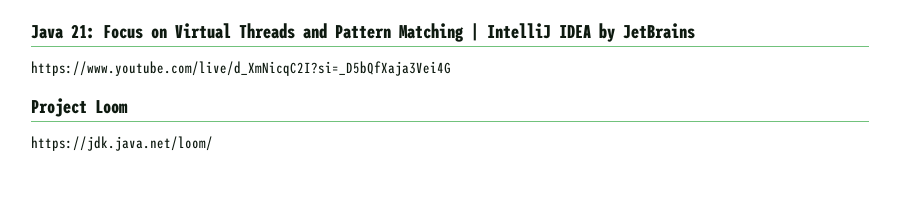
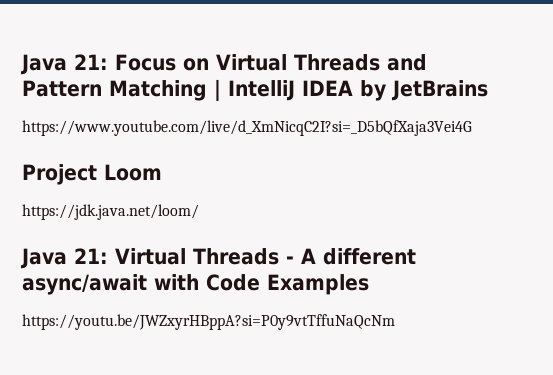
(213, 143) none -> [20,248,416,269] [22,274,369,295] [22,314,395,330] // Java 21: Virtual Threads - A different async/await with Code Examples // https://youtu.be/JWZxyrHBppA?si=P0y9vtTffuNaQcNm

